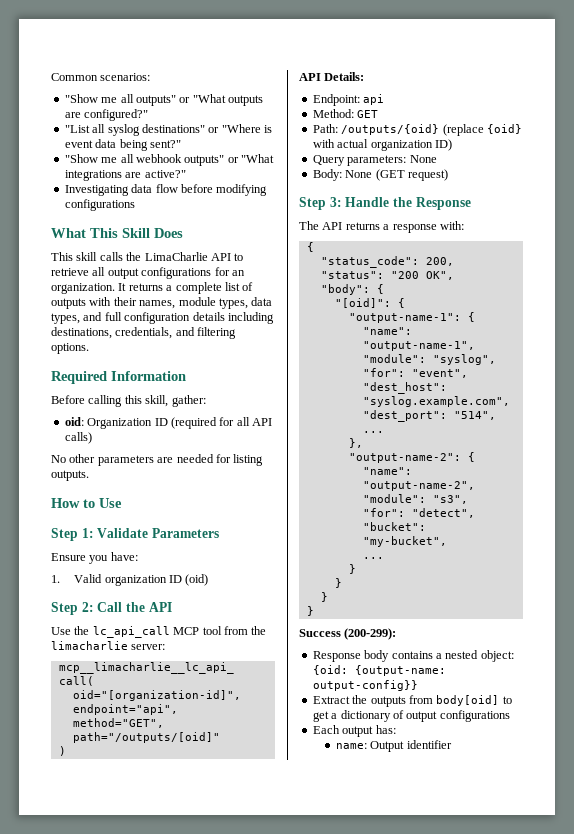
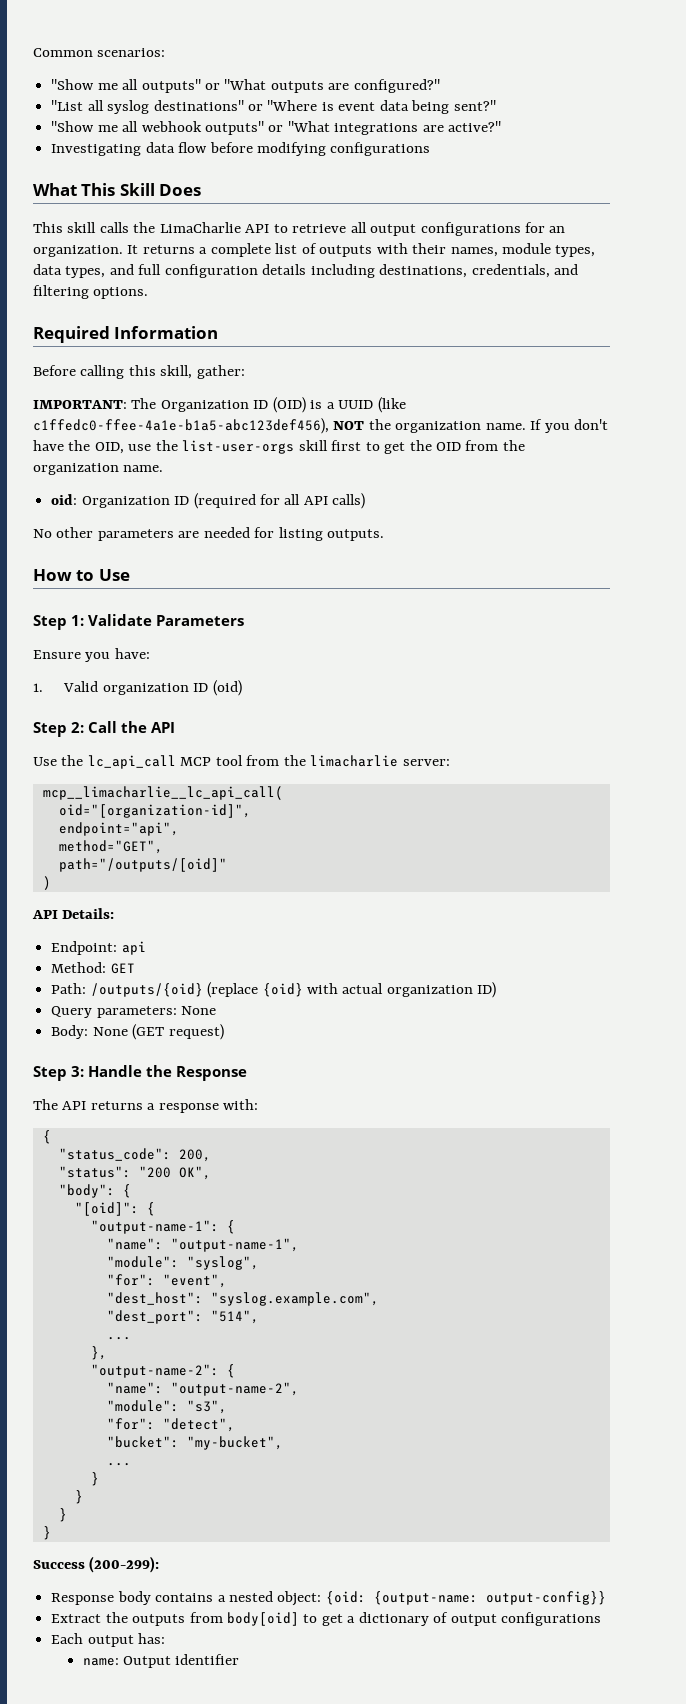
(206, 401) none -> [33,397,406,413] [33,418,609,434] [33,440,525,454] [33,463,164,475] // IMPORTANT: The Organization ID (OID) is a UUID (like c1ffedc0-ffee-4a1e-b1a5-abc123def456), NOT the organization name. If you don't have the OID, use the list-user-orgs skill first to get the OID from the organization name.

